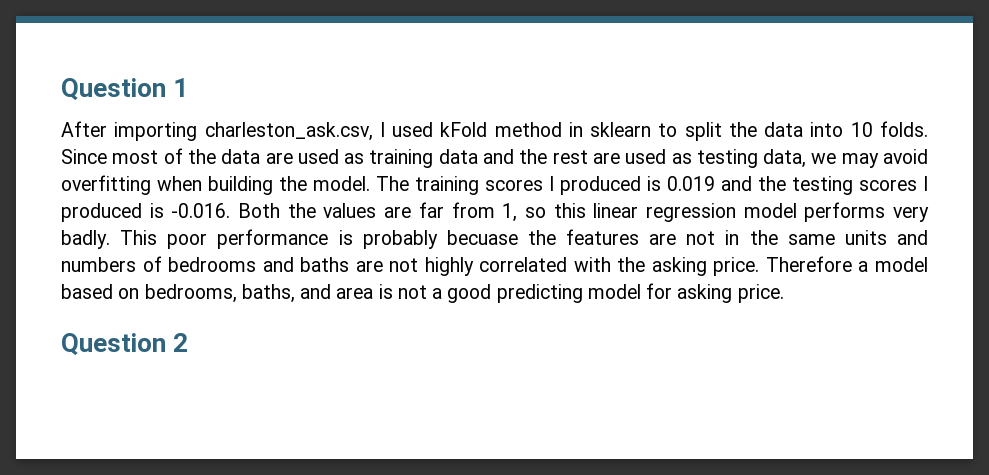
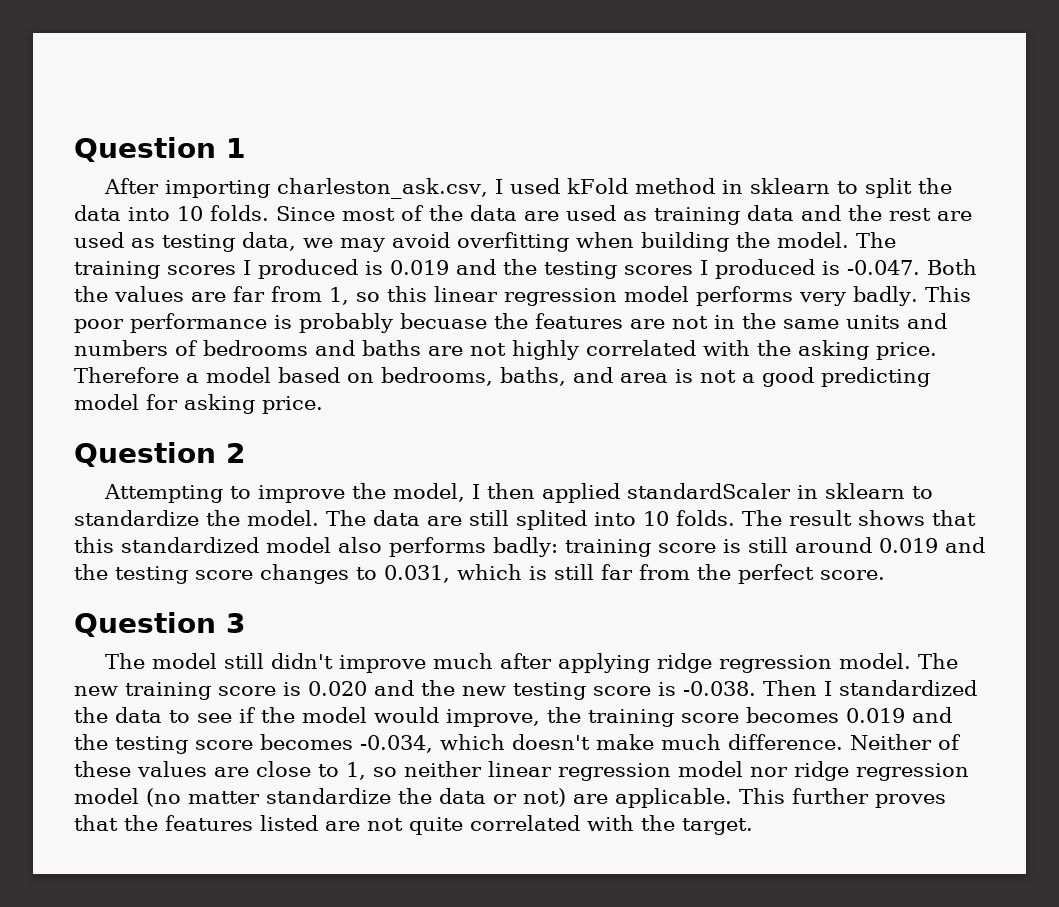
[171,203,231,218] -0.016. -> [847,260,920,275] -0.047.
(189, 342) none -> [103,483,933,503] [74,510,976,530] [74,537,985,557] [74,564,885,584] [74,612,245,637] [104,653,958,673] [74,680,977,700] [74,707,952,727] [74,734,961,754] [74,761,969,781] [74,788,946,808] [74,815,753,835] // Attempting to improve the model, I then applied standardScaler in sklearn to standardize the model. The data are still splited into 10 folds. The result shows that this standardized model also performs badly: training score is still around 0.019 and the testing score changes to 0.031, which is still far from the perfect score. // Question 3 // The model still didn't improve much after applying ridge regression model. The new training score is 0.020 and the new testing score is -0.038. Then I standardized the data to see if the model would improve, the training score becomes 0.019 and the testing score becomes -0.034, which doesn't make much difference. Neither of these values are close to 1, so neither linear regression model nor ridge regression model (no matter standardize the data or not) are applicable. This further proves that the features listed are not quite correlated with the target.

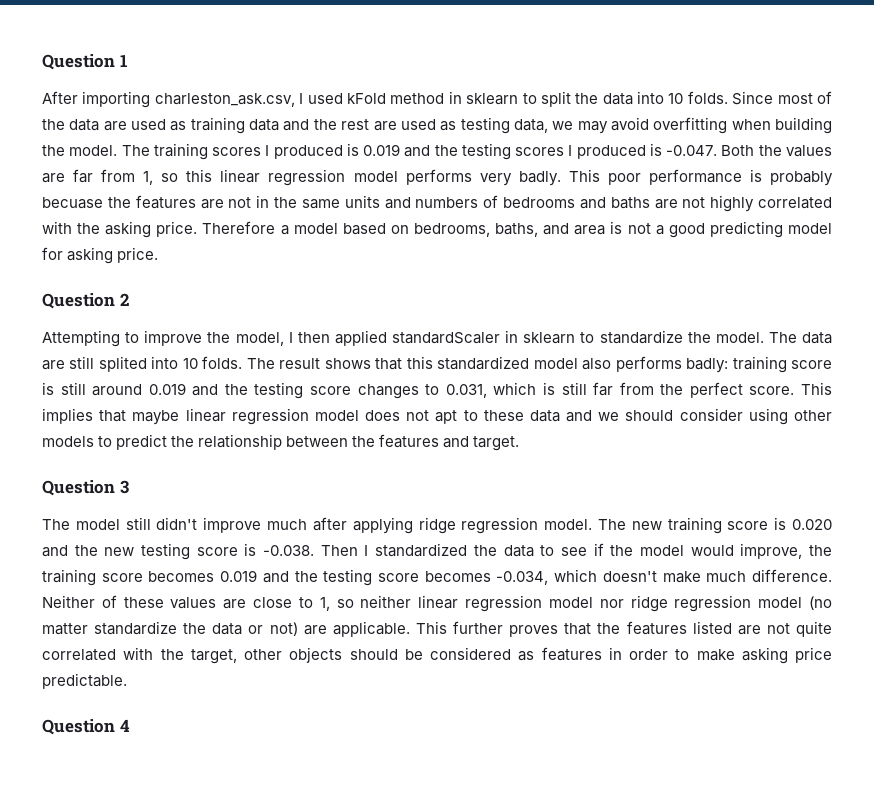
(885, 575) none -> [800,382,832,395] [42,408,832,425] [42,434,520,451] This implies that maybe linear regression model does not apt to these data and we should consider using other models to predict the relationship between the features and target.
[682,818,753,835] target. -> [190,647,832,664] [42,673,127,689] [42,719,130,735] target, other objects should be considered as features in order to make asking price predictable. // Question 4

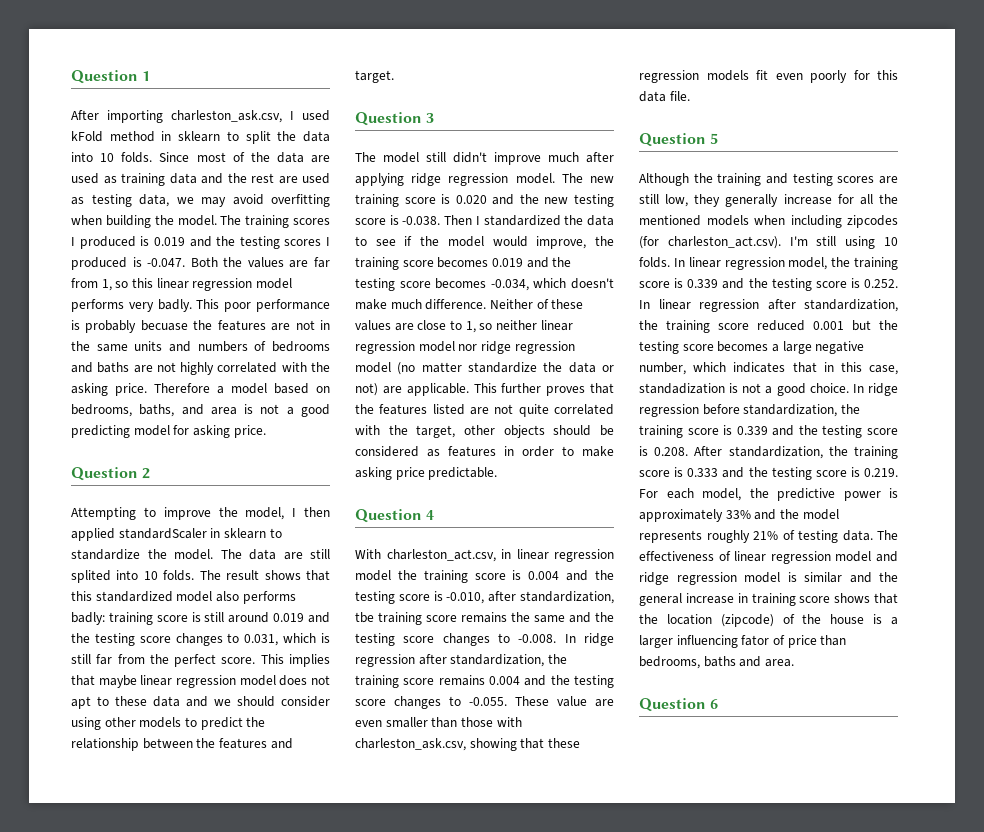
(130, 725) none -> [355,549,614,562] [355,570,614,583] [355,591,614,604] [355,612,614,625] [355,633,614,646] [355,654,567,667] [355,675,614,688] [355,696,614,709] [355,717,522,728] [355,738,580,751] [639,70,898,83] [639,91,690,102] [639,133,719,147] [639,173,898,186] [639,194,898,207] [639,215,898,228] [639,236,898,249] [639,257,898,270] [639,278,898,291] [639,299,898,312] [639,320,898,333] [639,341,865,354] [639,362,898,375] [639,383,898,396] [639,404,860,417] [639,425,898,438] [639,446,898,459] [639,467,898,480] [639,488,898,501] [639,509,839,522] [639,530,898,543] [639,551,898,564] [639,572,898,585] [639,593,898,606] [639,614,898,627] [639,635,847,648] [639,656,794,669] [639,698,719,712] // With charleston_act.csv, in linear regression model the training score is 0.004 and the testing score is -0.010, after standardization, tbe training score remains the same and the testing score changes to -0.008. In ridge regression after standardization, the training score remains 0.004 and the testing score changes to -0.055. These value are even smaller than those with charleston_ask.csv, showing that these regression models fit even poorly for this data file. // Question 5 // Although the training and testing scores are still low, they generally increase for all the mentioned models when including zipcodes (for charleston_act.csv). I'm still using 10 folds. In linear regression model, the training score is 0.339 and the testing score is 0.252. In linear regression after standardization, the training score reduced 0.001 but the testing score becomes a large negative number, which indicates that in this case, standadization is not a good choice. In ridge regression before standardization, the training score is 0.339 and the testing score is 0.208. After standardization, the training score is 0.333 and the testing score is 0.219. For each model, the predictive power is approximately 33% and the model represents roughly 21% of testing data. The effectiveness of linear regression model and ridge regression model is similar and the general increase in training score shows that the location (zipcode) of the house is a larger influencing fator of price than bedrooms, baths and area. // Question 6

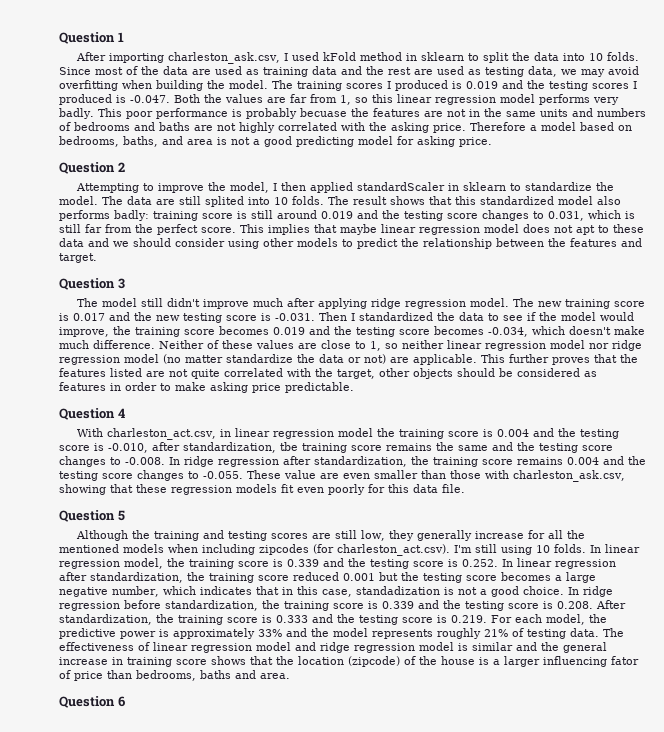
[455,195,487,204] 0.020 -> [73,313,105,321] 0.017
[402,216,441,225] -0.038. -> [275,313,315,321] -0.031.

